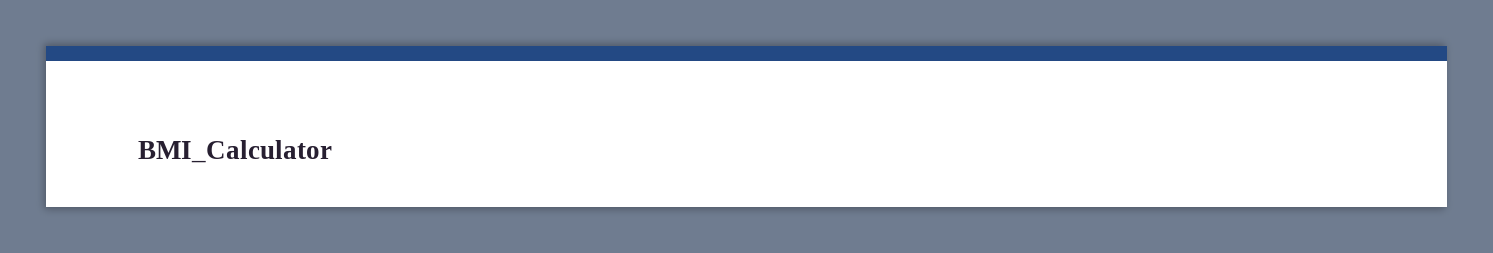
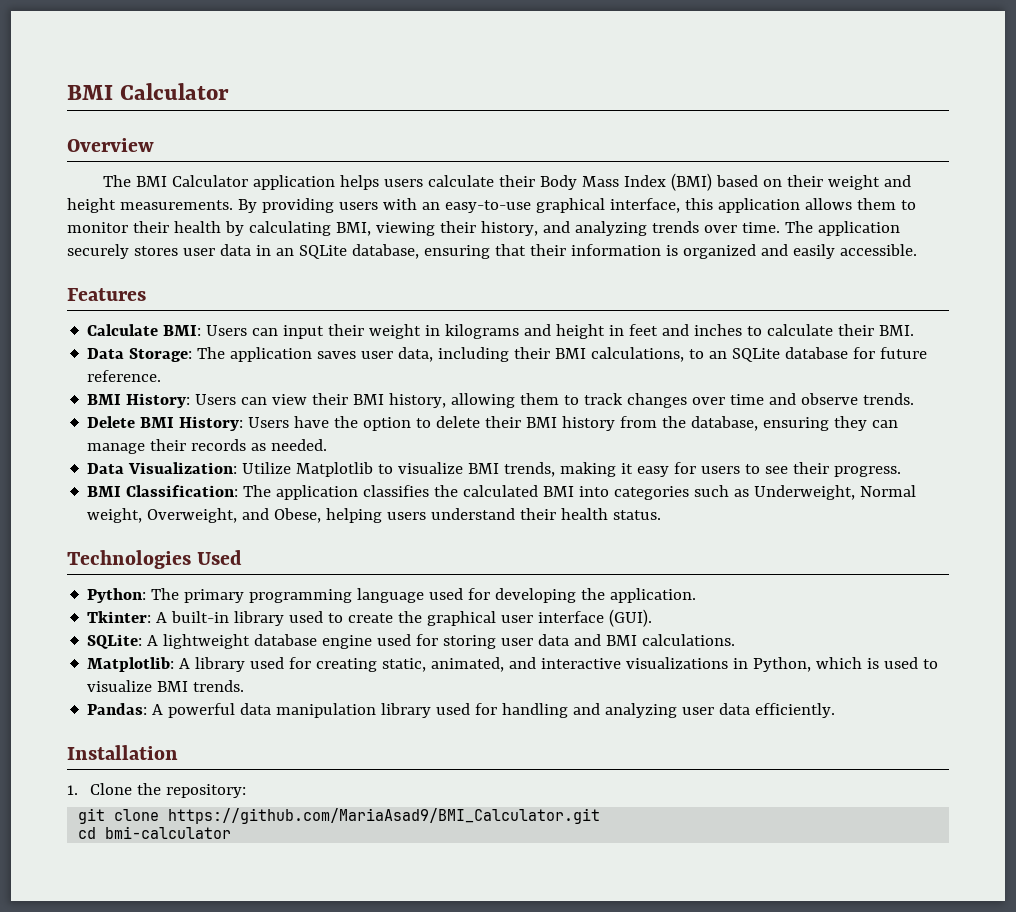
[138,140,332,163] BMI_Calculator -> [67,83,230,100] [67,138,154,152] [103,173,912,191] [67,198,916,213] [67,221,900,236] [67,244,917,259] [67,288,146,301] [87,324,915,339] [87,347,928,362] [87,370,162,382] [87,393,915,408] [87,416,899,431] [87,439,328,454] [87,462,902,477] [87,485,917,500] [87,508,662,523] [67,550,243,569] [87,588,697,603] [87,609,653,627] [87,634,736,649] [87,657,939,672] [87,680,245,692] [87,703,836,718] [67,745,178,760] [67,783,247,798] [78,808,601,824] [78,826,232,839] BMI Calculator // Overview // The BMI Calculator application helps users calculate their Body Mass Index (BMI) based on their weight and height measurements. By providing users with an easy-to-use graphical interface, this application allows them to monitor their health by calculating BMI, viewing their history, and analyzing trends over time. The application securely stores user data in an SQLite database, ensuring that their information is organized and easily accessible. // Features // Calculate BMI: Users can input their weight in kilograms and height in feet and inches to calculate their BMI. // Data Storage: The application saves user data, including their BMI calculations, to an SQLite database for future reference. // BMI History: Users can view their BMI history, allowing them to track changes over time and observe trends. // Delete BMI History: Users have the option to delete their BMI history from the database, ensuring they can manage their records as needed. // Data Visualization: Utilize Matplotlib to visualize BMI trends, making it easy for users to see their progress. // BMI Classification: The application classifies the calculated BMI into categories such as Underweight, Normal weight, Overweight, and Obese, helping users understand their health status. // Technologies Used // Python: The primary programming language used for developing the application. // Tkinter: A built-in library used to create the graphical user interface (GUI). // SQLite: A lightweight database engine used for storing user data and BMI calculations. // Matplotlib: A library used for creating static, animated, and interactive visualizations in Python, which is used to visualize BMI trends. // Pandas: A powerful data manipulation library used for handling and analyzing user data efficiently. // Installation // 1. Clone the repository: // git clone https://github.com/MariaAsad9/BMI_Calculator.git // cd bmi-calculator

